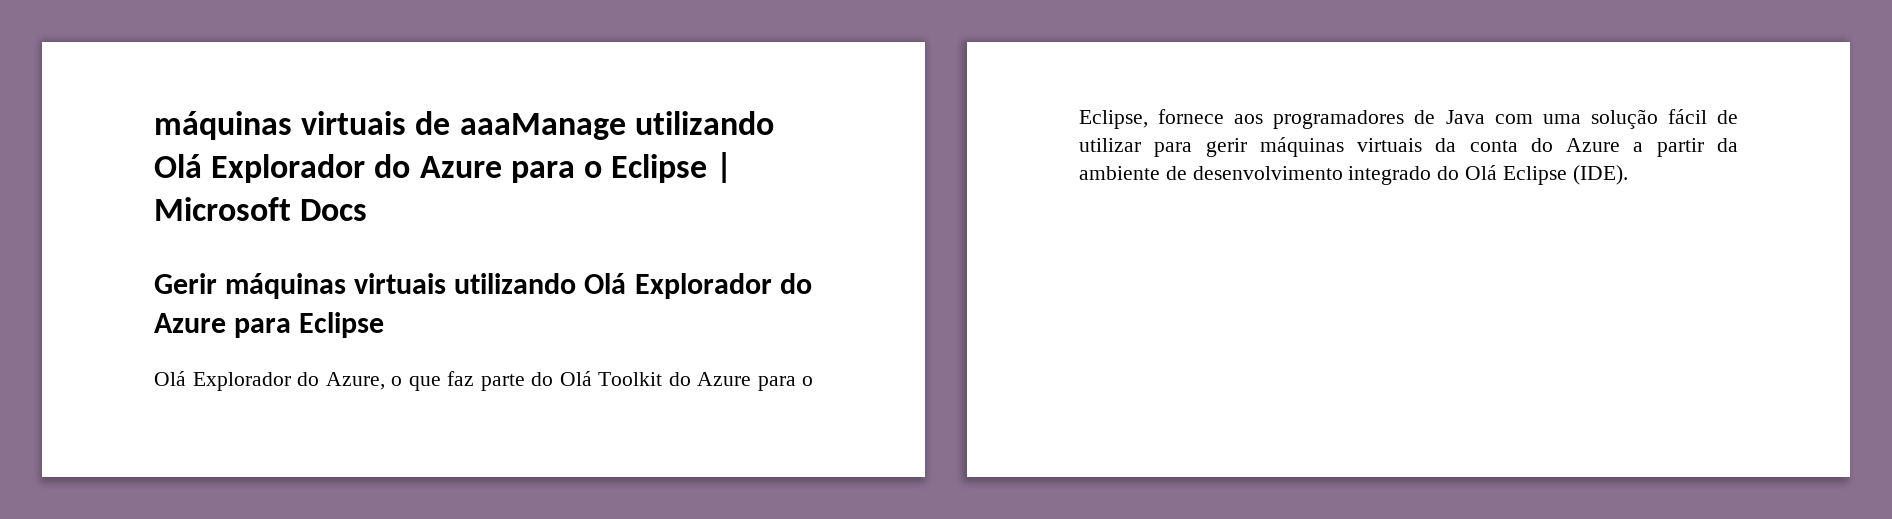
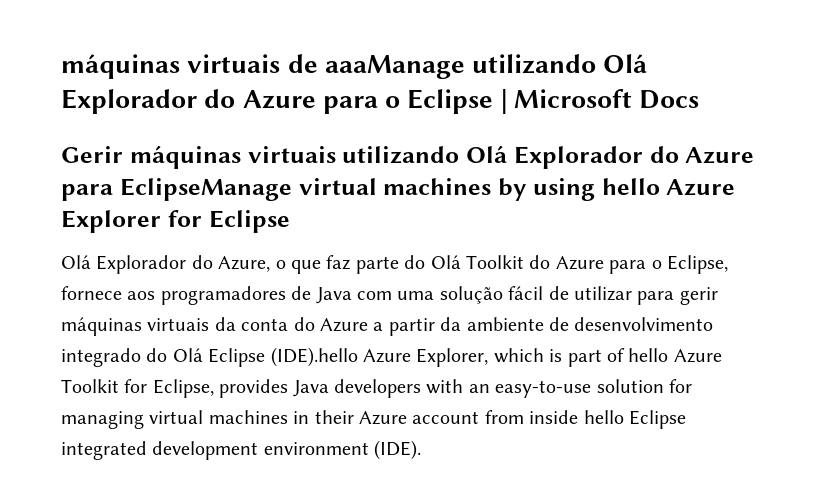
(292, 328) none -> [119,178,736,201] [61,210,202,233] EclipseManage virtual machines by using hello Azure Explorer for
(1567, 175) none -> [270,347,722,367] [61,379,692,398] [61,410,686,429] [61,441,369,460] (IDE).hello Azure Explorer, which is part of hello Azure Toolkit for Eclipse, provides Java developers with an easy-to-use solution for managing virtual machines in their Azure account from inside hello Eclipse integrated development environment

